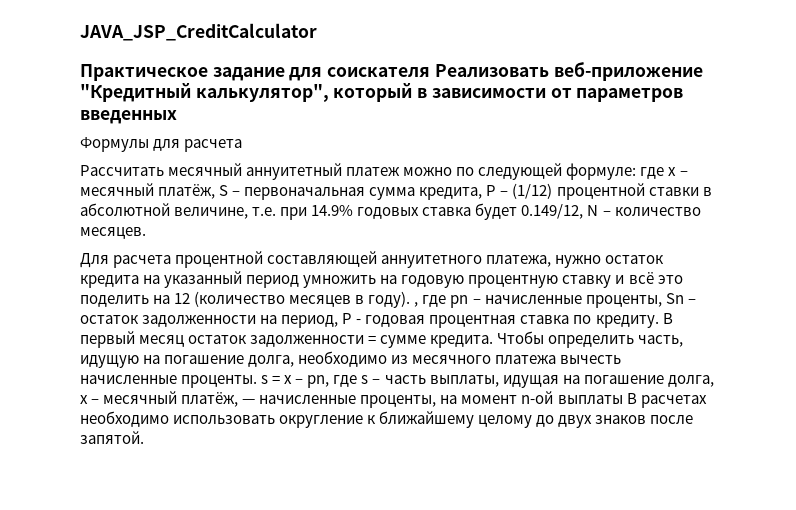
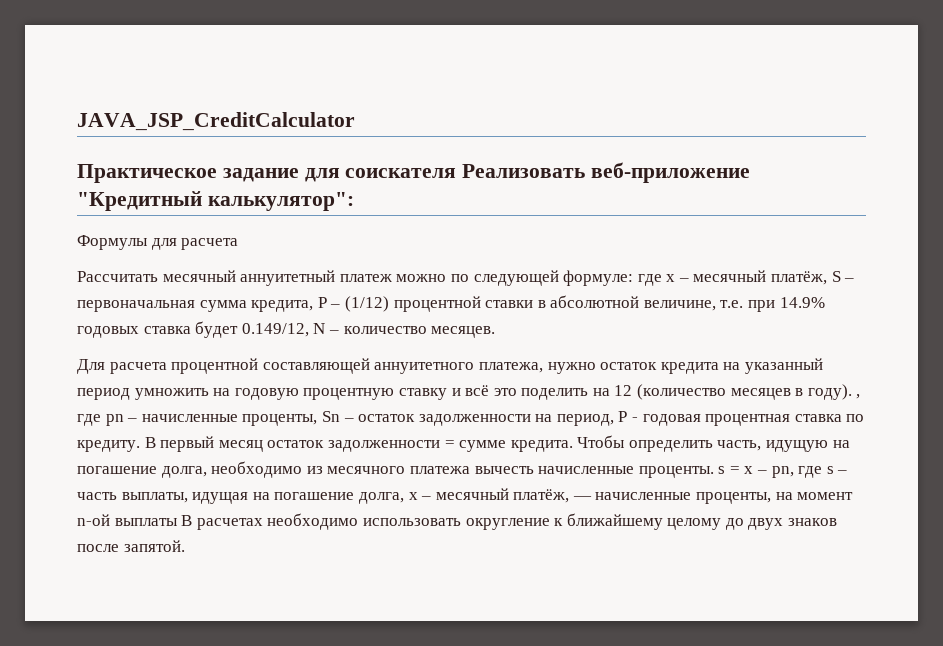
[195,83,684,102] [80,110,177,124] калькулятор", который в зависимости от параметров введенных -> [207,192,354,211] калькулятор":

